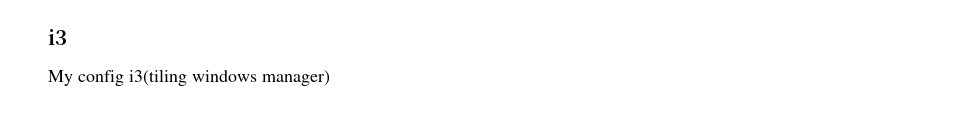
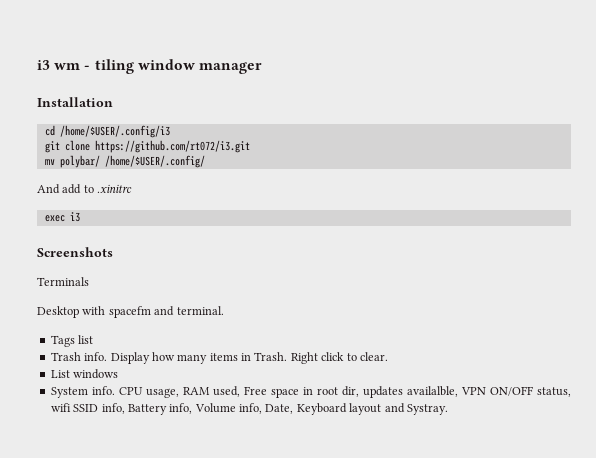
[48,29,67,45] [48,69,330,86] i3 // My config i3(tiling windows manager) -> [37,59,262,74] [37,97,113,107] [44,125,170,138] [44,140,250,153] [44,155,205,168] [37,184,133,194] [44,212,80,222] [37,247,113,257] [37,277,89,286] [37,306,224,318] [50,335,94,347] [50,352,388,364] [50,369,119,379] [50,386,571,398] [50,403,448,415] i3 wm - tiling window manager // Installation // cd /home/$USER/.config/i3 // git clone https://github.com/rt072/i3.git // mv polybar/ /home/$USER/.config/ // And add to .xinitrc // exec i3 // Screenshots // Terminals // Desktop with spacefm and terminal. // Tags list // Trash info. Display how many items in Trash. Right click to clear. // List windows // System info. CPU usage, RAM used, Free space in root dir, updates availalble, VPN ON/OFF status, wifi SSID info, Battery info, Volume info, Date, Keyboard layout and Systray.

